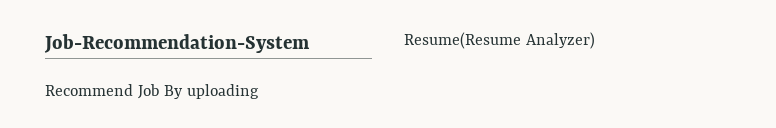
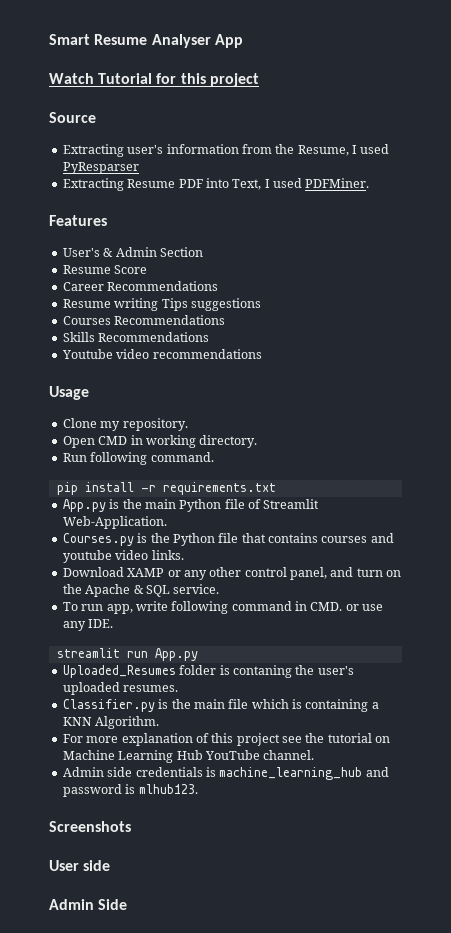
[44,34,310,53] [45,84,260,99] [404,32,595,49] Job-Recommendation-System // Recommend Job By uploading Resume(Resume Analyzer) -> [49,34,243,48] [49,73,259,87] [49,112,96,123] [62,144,390,157] [62,162,139,174] [62,178,370,191] [49,215,107,226] [62,247,203,257] [62,265,148,274] [62,281,219,291] [62,298,261,311] [62,315,226,325] [62,332,210,342] [61,349,262,359] [49,386,89,400] [62,418,188,431] [62,435,258,448] [62,452,214,465] [56,482,276,495] [62,499,320,512] [62,516,167,529] [62,533,394,546] [62,550,184,563] [62,567,402,580] [62,584,220,597] [62,601,384,614] [62,619,114,631] [56,648,198,661] [62,665,354,678] [62,682,179,695] [62,699,379,712] [62,716,160,729] [62,733,391,746] [62,750,315,763] [62,767,389,780] [62,784,198,797] [49,821,131,832] [49,860,111,871] [49,899,128,910] Smart Resume Analyser App // Watch Tutorial for this project // Source // Extracting user's information from the Resume, I used PyResparser // Extracting Resume PDF into Text, I used PDFMiner. // Features // User's & Admin Section // Resume Score // Career Recommendations // Resume writing Tips suggestions // Courses Recommendations // Skills Recommendations // Youtube video recommendations // Usage // Clone my repository. // Open CMD in working directory. // Run following command. // pip install -r requirements.txt // App.py is the main Python file of Streamlit Web-Application. // Courses.py is the Python file that contains courses and youtube video links. // Download XAMP or any other control panel, and turn on the Apache & SQL service. // To run app, write following command in CMD. or use any IDE. // streamlit run App.py // Uploaded_Resumes folder is contaning the user's uploaded resumes. // Classifier.py is the main file which is containing a KNN Algorithm. // For more explanation of this project see the tutorial on Machine Learning Hub YouTube channel. // Admin side credentials is machine_learning_hub and password is mlhub123. // Screenshots // User side // Admin Side

